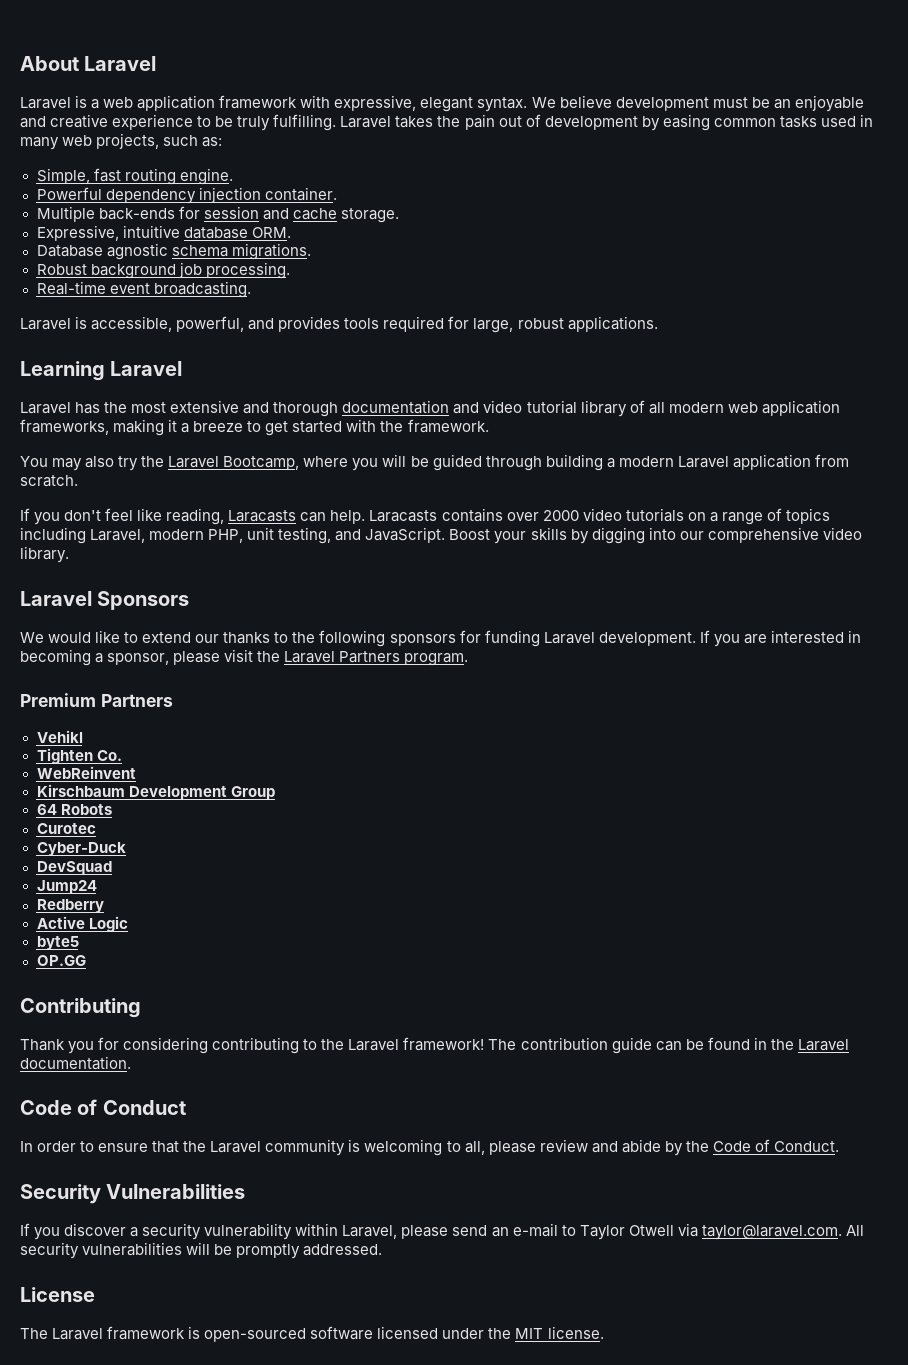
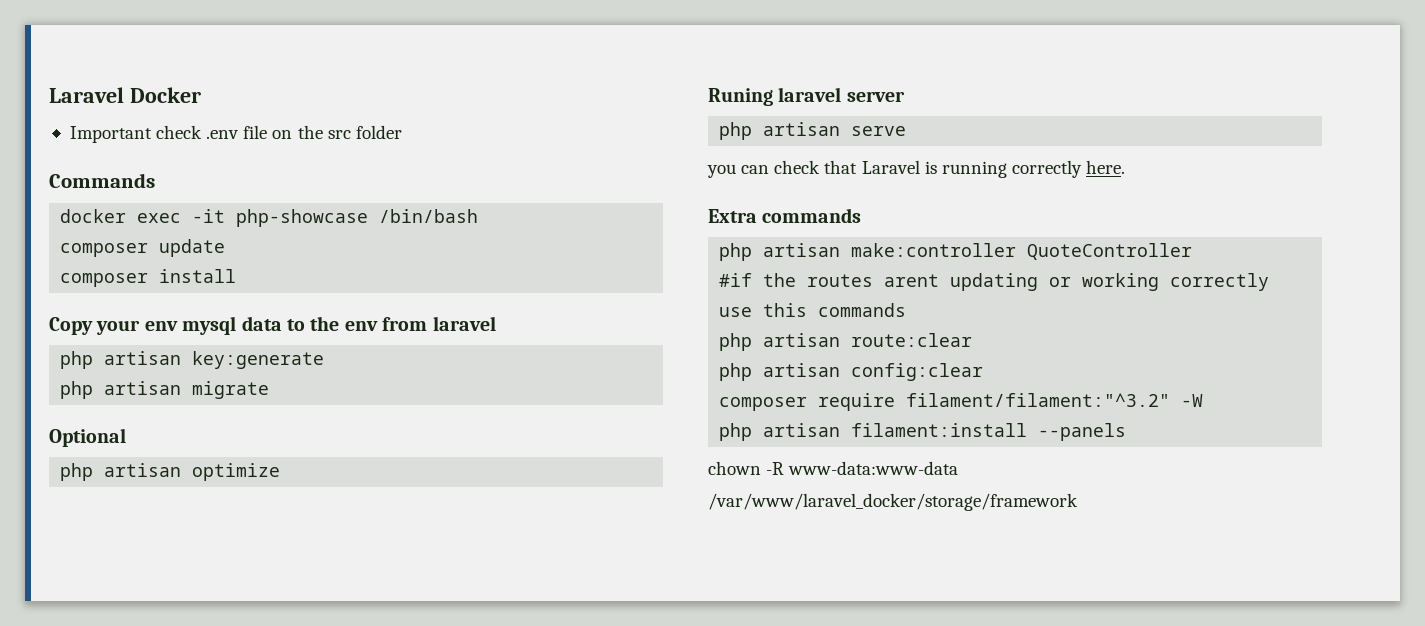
[20,56,157,71] [20,95,864,112] [20,114,873,131] [20,133,223,150] [36,168,233,185] [36,187,337,204] [36,206,399,223] [36,225,291,241] [36,243,311,260] [36,262,290,279] [36,281,251,298] [20,316,658,333] [20,361,183,381] [20,400,840,417] [20,419,489,436] [20,454,849,471] [20,475,78,487] [20,508,830,525] [20,527,862,544] [20,546,69,563] [20,591,190,610] [20,630,861,647] [20,649,469,666] [20,693,173,707] [36,730,83,743] [36,748,122,764] [36,766,136,779] [36,784,275,800] [36,804,112,815] [36,823,96,834] [36,842,126,856] [36,861,112,875] [36,880,97,894] [36,899,104,913] [36,916,128,932] [36,936,79,950] [36,955,86,966] [20,998,141,1018] [20,1037,849,1054] [20,1056,131,1070] [20,1099,186,1115] [20,1139,839,1156] [20,1184,246,1204] [20,1223,864,1240] [20,1242,383,1259] [20,1287,95,1302] [20,1326,604,1342] About Laravel // Laravel is a web application framework with expressive, elegant syntax. We believe development must be an enjoyable and creative experience to be truly fulfilling. Laravel takes the pain out of development by easing common tasks used in many web projects, such as: // Simple, fast routing engine. // Powerful dependency injection container. // Multiple back-ends for session and cache storage. // Expressive, intuitive database ORM. // Database agnostic schema migrations. // Robust background job processing. // Real-time event broadcasting. // Laravel is accessible, powerful, and provides tools required for large, robust applications. // Learning Laravel // Laravel has the most extensive and thorough documentation and video tutorial library of all modern web application frameworks, making it a breeze to get started with the framework. // You may also try the Laravel Bootcamp, where you will be guided through building a modern Laravel application from scratch. // If you don't feel like reading, Laracasts can help. Laracasts contains over 2000 video tutorials on a range of topics including Laravel, modern PHP, unit testing, and JavaScript. Boost your skills by digging into our comprehensive video library. // Laravel Sponsors // We would like to extend our thanks to the following sponsors for funding Laravel development. If you are interested in becoming a sponsor, please visit the Laravel Partners program. // Premium Partners // Vehikl // Tighten Co. // WebReinvent // Kirschbaum Development Group // 64 Robots // Curotec // Cyber-Duck // DevSquad // Jump24 // Redberry // Active Logic // byte5 // OP.GG // Contributing // Thank you for considering contributing to the Laravel framework! The contribution guide can be found in the Laravel documentation. // Code of Conduct // In order to ensure that the Laravel community is welcoming to all, please review and abide by the Code of Conduct. // Security Vulnerabilities // If you discover a security vulnerability within Laravel, please send an e-mail to Taylor Otwell via taylor@laravel.com. All security vulnerabilities will be promptly addressed. // License // The Laravel framework is open-sourced software licensed under the MIT license. -> [49,87,201,103] [69,125,402,143] [49,173,155,188] [60,209,479,227] [60,239,226,257] [60,269,237,287] [49,316,496,335] [60,351,325,369] [60,381,270,399] [49,428,126,447] [60,463,281,481] [708,87,905,106] [719,122,907,140] [707,160,1126,178] [708,208,862,223] [719,243,1193,261] [719,273,1270,291] [719,303,907,317] [719,333,973,351] [719,363,984,381] [719,393,1204,411] [719,423,1127,441] [708,461,959,475] [708,493,1078,511] Laravel Docker // Important check .env file on the src folder // Commands // docker exec -it php-showcase /bin/bash // composer update // composer install // Copy your env mysql data to the env from laravel // php artisan key:generate // php artisan migrate // Optional // php artisan optimize // Runing laravel server // php artisan serve // you can check that Laravel is running correctly here. // Extra commands // php artisan make:controller QuoteController // #if the routes arent updating or working correctly use this commands // php artisan route:clear // php artisan config:clear // composer require filament/filament:"^3.2" -W // php artisan filament:install --panels // chown -R www-data:www-data /var/www/laravel_docker/storage/framework

